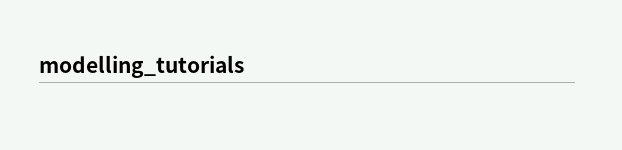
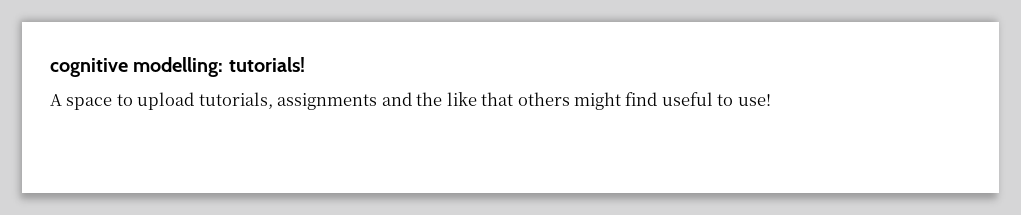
[39,55,244,78] modelling_tutorials -> [50,57,305,77] [50,92,771,110] cognitive modelling: tutorials! // A space to upload tutorials, assignments and the like that others might find useful to use!

